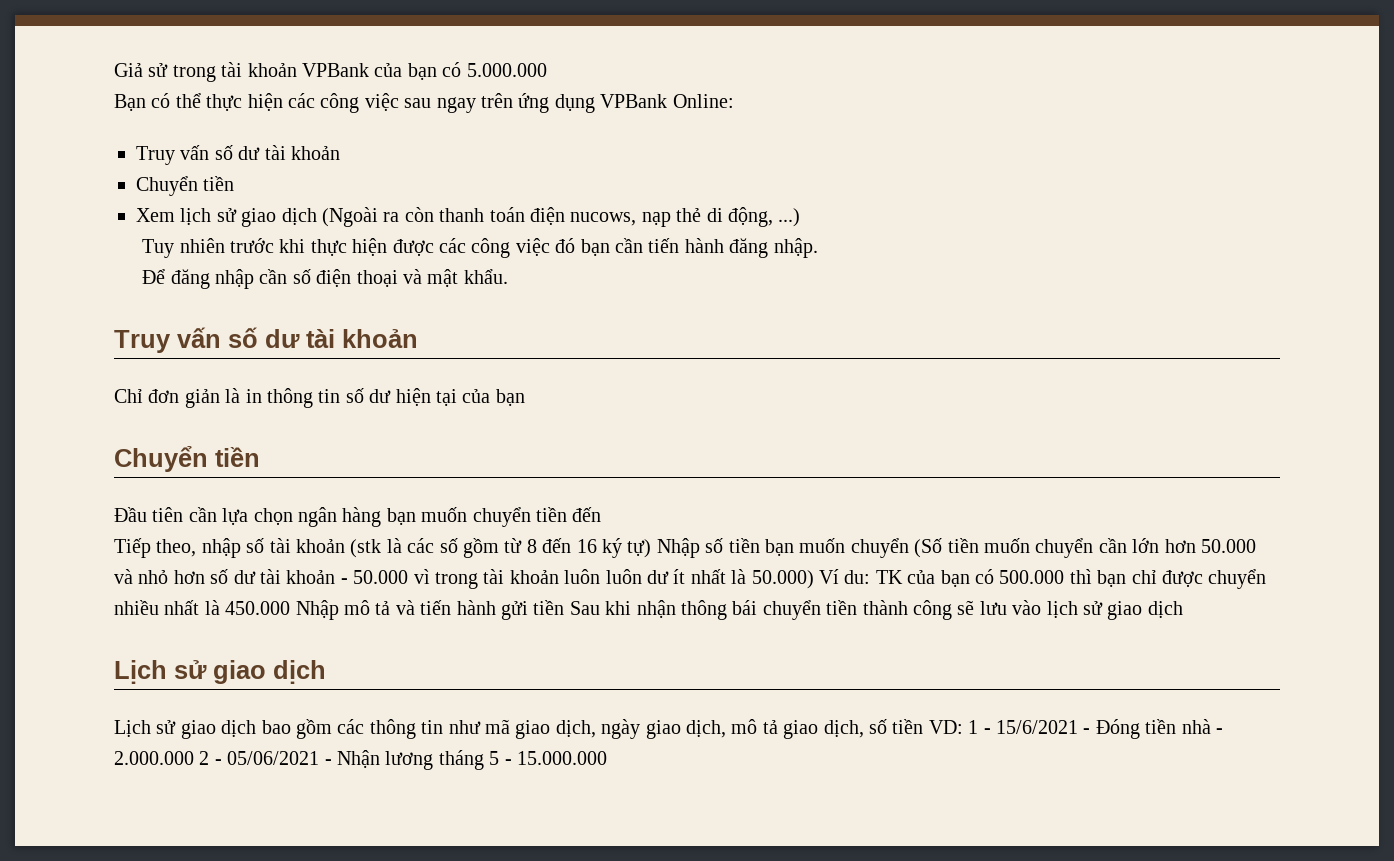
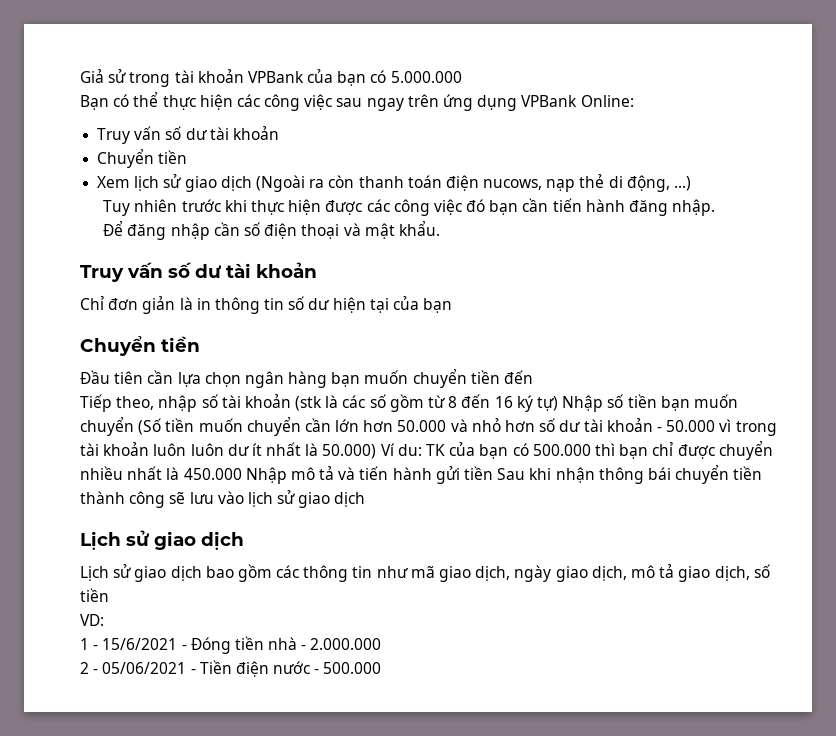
(924, 726) none -> (109, 595) //
(963, 727) none -> (104, 620) //
(194, 758) none -> (382, 644) //
[337,750,607,770] Nhận lương tháng 5 - 15.000.000 -> [199,660,382,677] Tiền điện nước - 500.000

